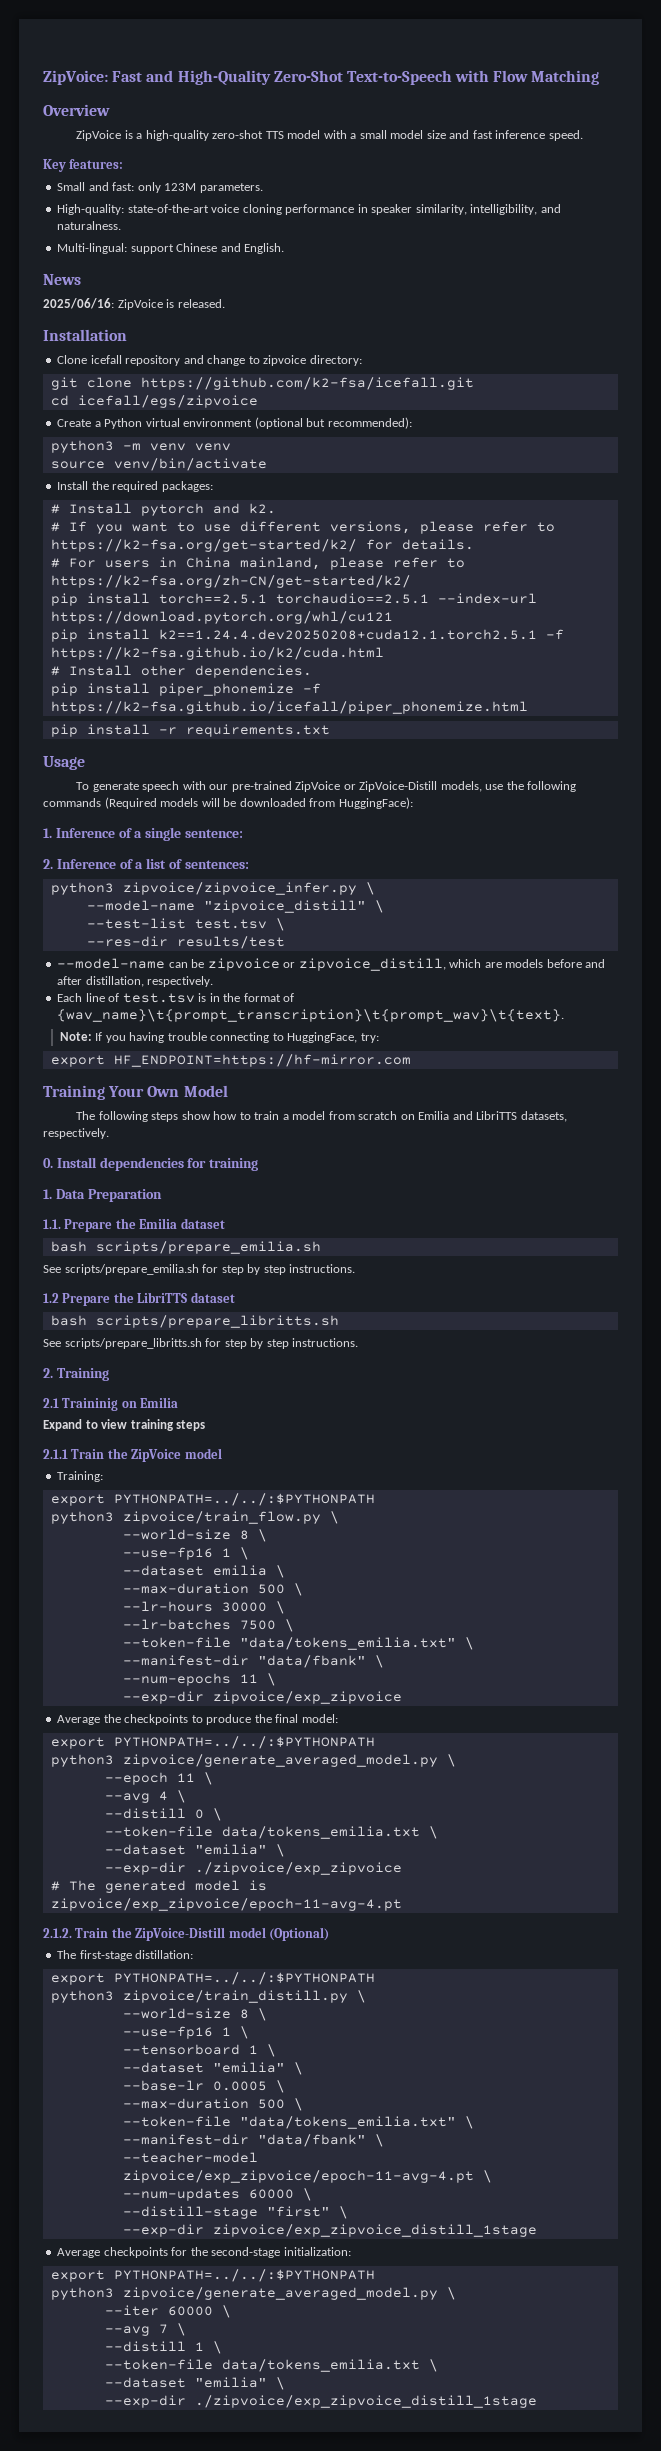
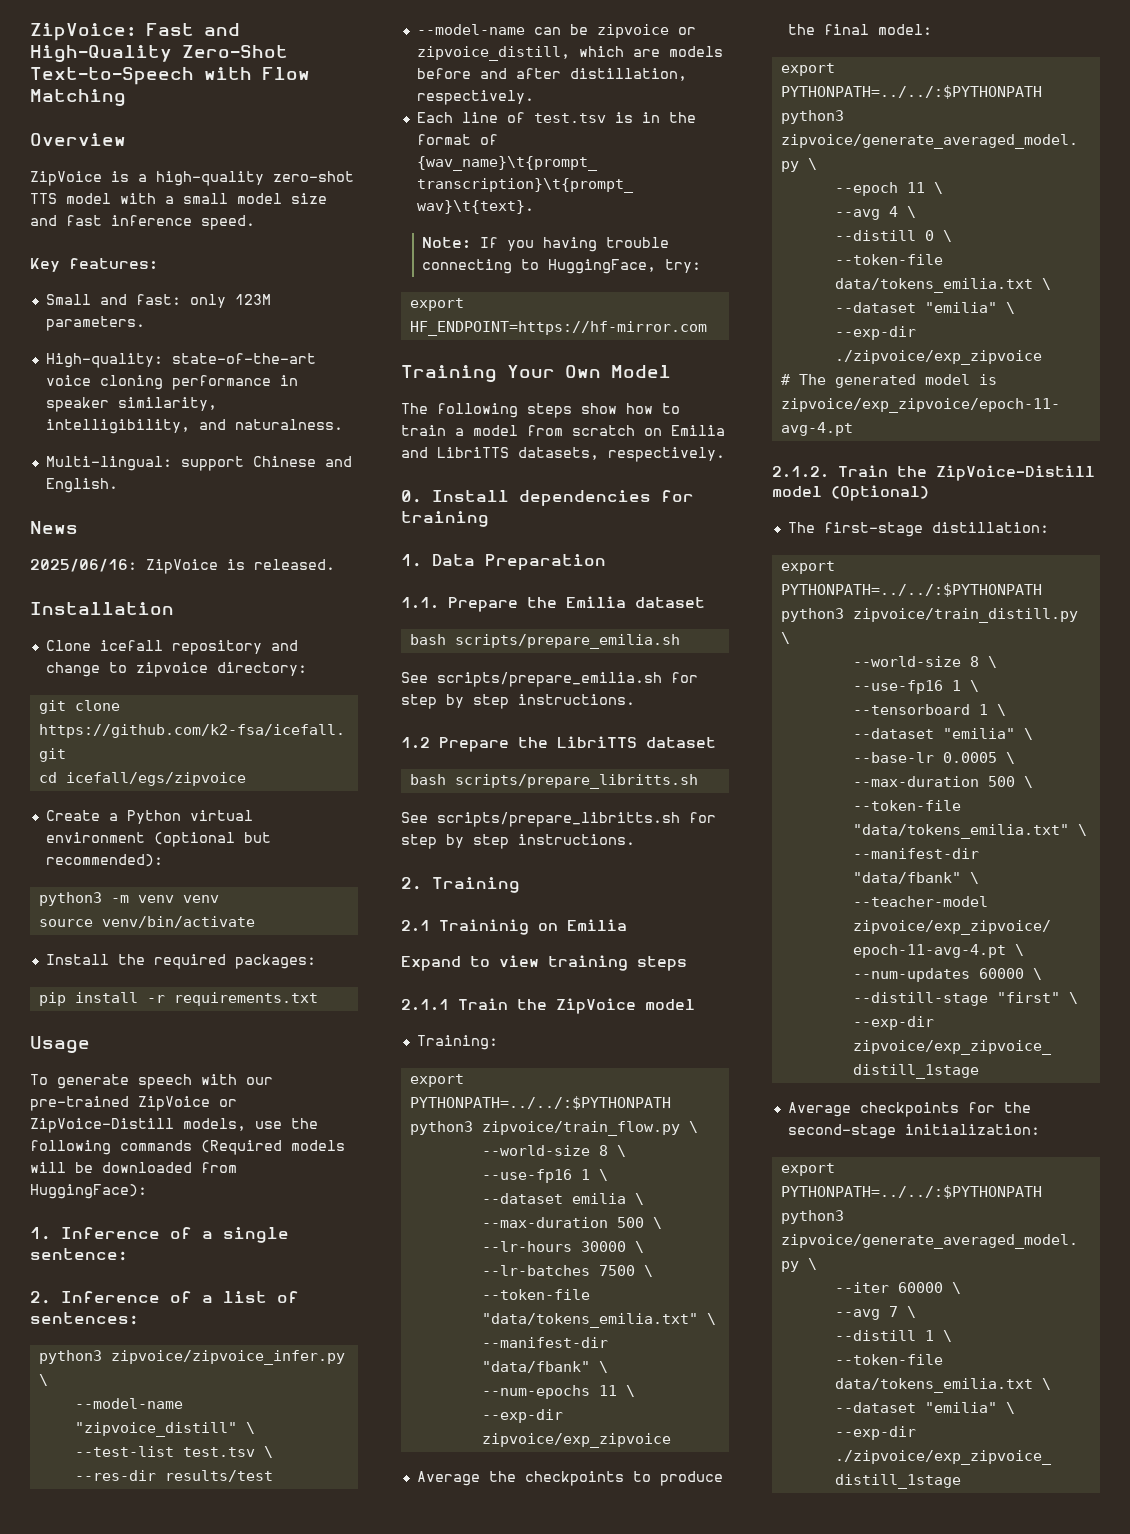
[50,503,276,516] [50,521,555,534] [50,539,474,552] [50,557,465,570] [50,575,411,588] [50,593,537,606] [50,611,393,624] [50,629,564,642] [50,647,384,660] [50,665,312,678] [50,683,321,696] [50,701,528,714] // # Install pytorch and k2. // # If you want to use different versions, please refer to https://k2-fsa.org/get-started/k2/ for details. // # For users in China mainland, please refer to https://k2-fsa.org/zh-CN/get-started/k2/ // pip install torch==2.5.1 torchaudio==2.5.1 --index-url https://download.pytorch.org/whl/cu121 // pip install k2==1.24.4.dev20250208+cuda12.1.torch2.5.1 -f https://k2-fsa.github.io/k2/cuda.html // # Install other dependencies. // pip install piper_phonemize -f https://k2-fsa.github.io/icefall/piper_phonemize.html -> (316, 961) none

